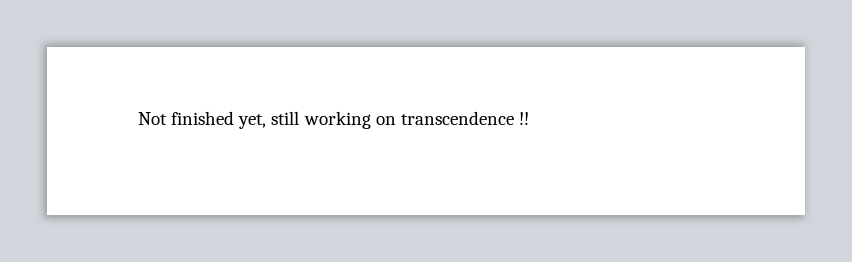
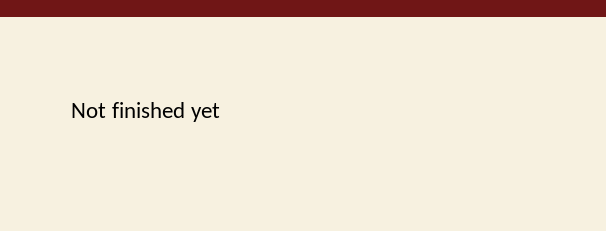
[238,111,529,129] yet, still working on transcendence !! -> [191,103,221,122] yet

